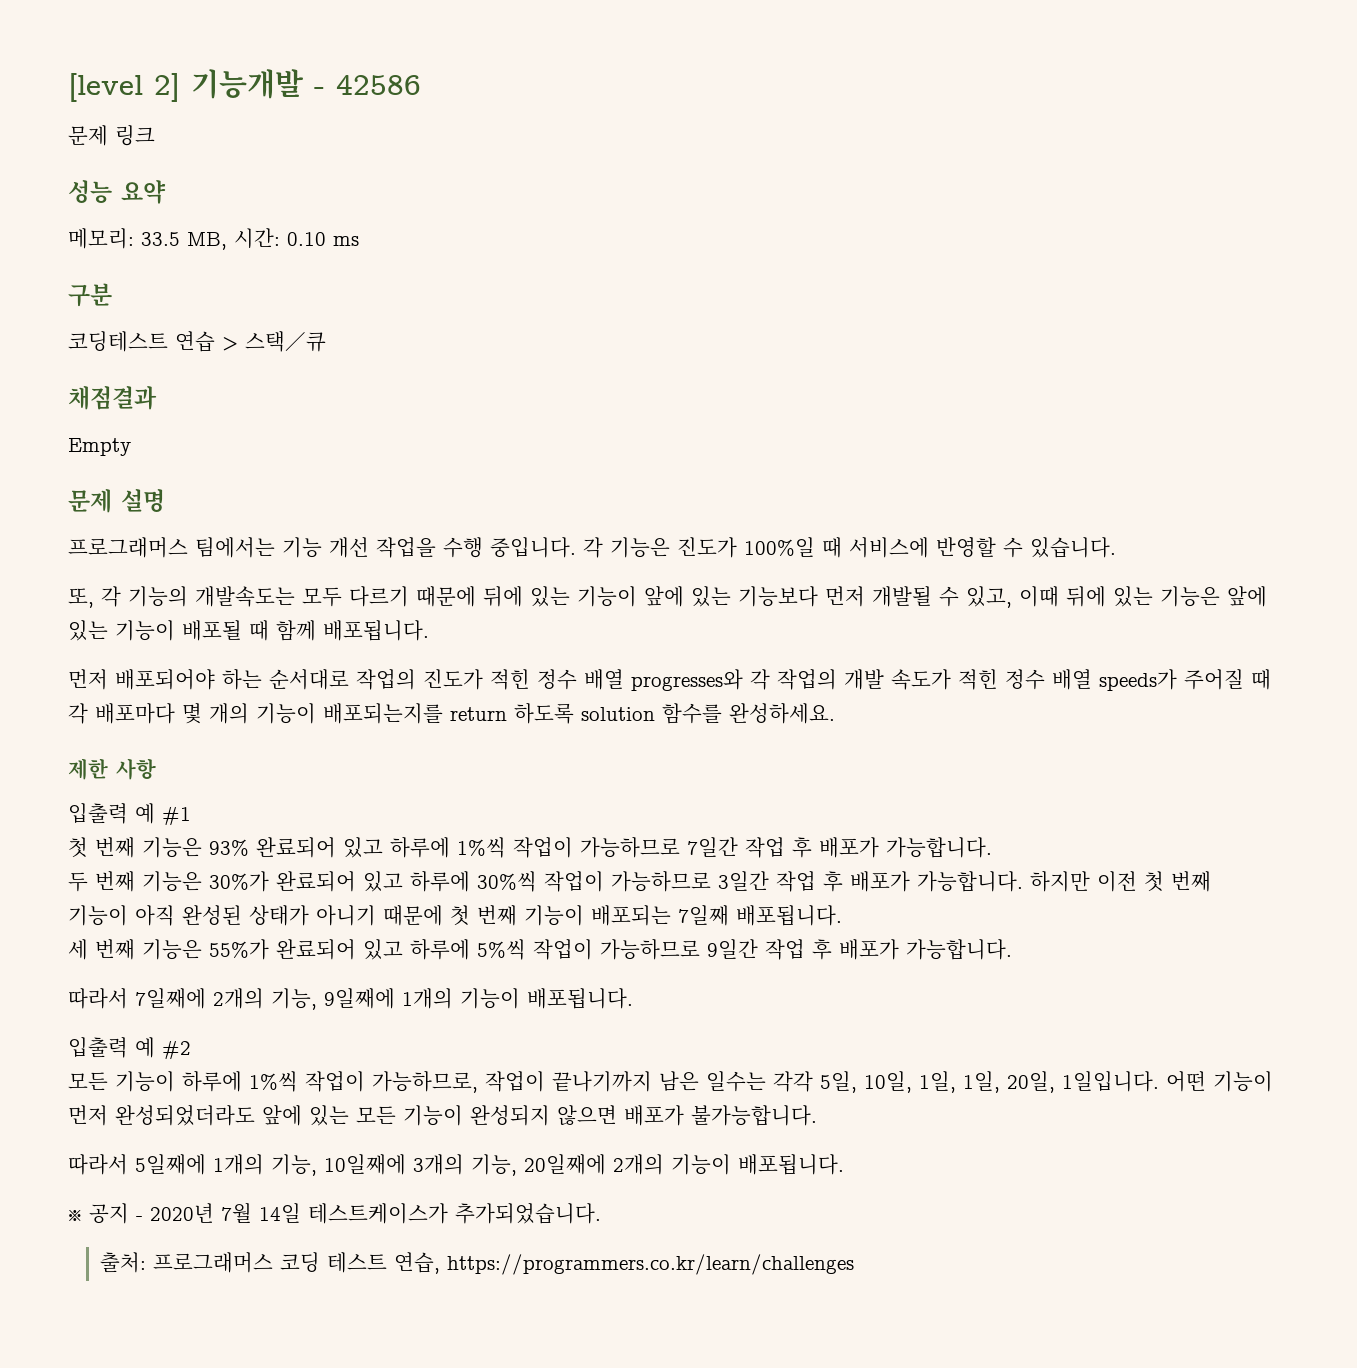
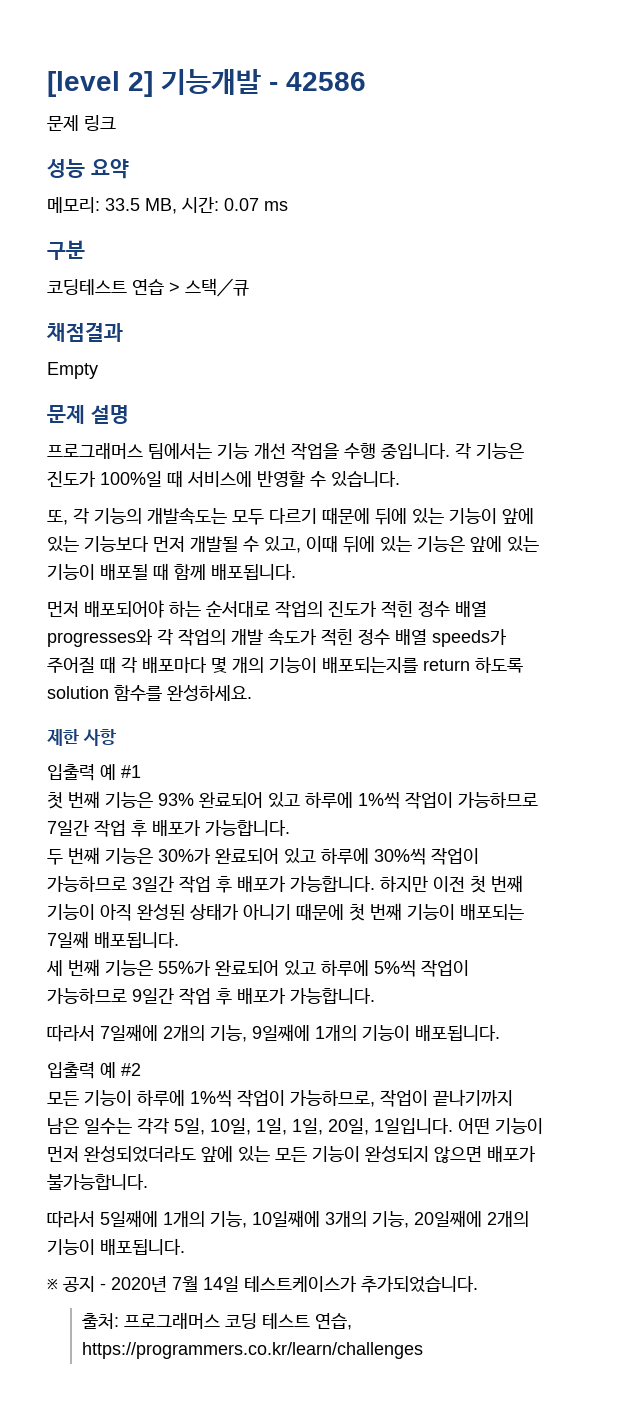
[287,232,326,246] 0.10 -> [224,198,259,211] 0.07

